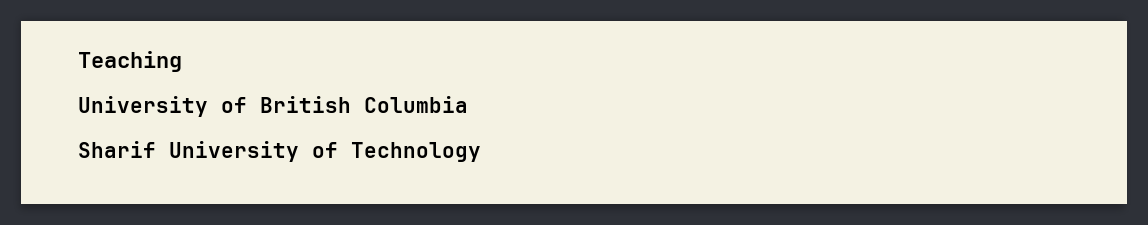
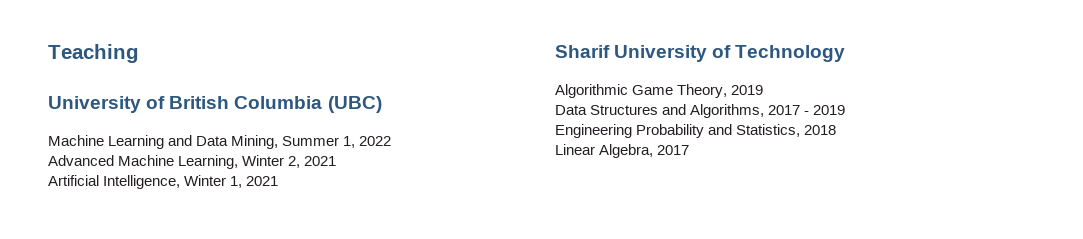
[78,141,481,162] // Sharif University of Technology -> [327,96,382,113] [48,135,392,149] [48,155,337,169] [48,175,279,189] [555,45,846,62] [555,84,764,98] [555,104,846,118] [555,124,837,138] [555,144,690,158] (UBC) // Machine Learning and Data Mining, Summer 1, 2022 // Advanced Machine Learning, Winter 2, 2021 // Artificial Intelligence, Winter 1, 2021 // Sharif University of Technology // Algorithmic Game Theory, 2019 // Data Structures and Algorithms, 2017 - 2019 // Engineering Probability and Statistics, 2018 // Linear Algebra, 2017

